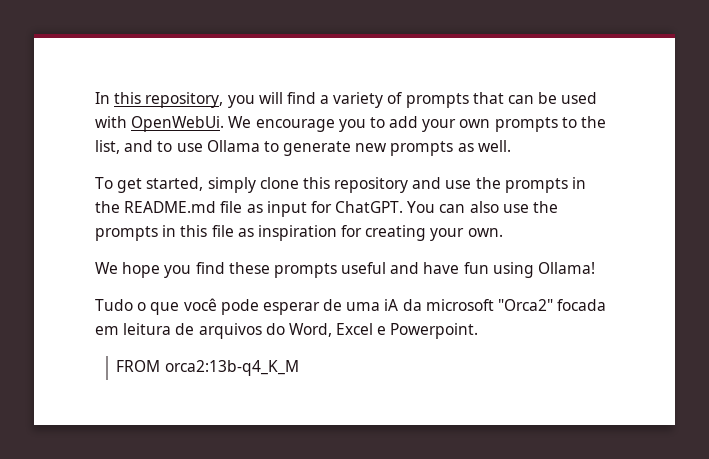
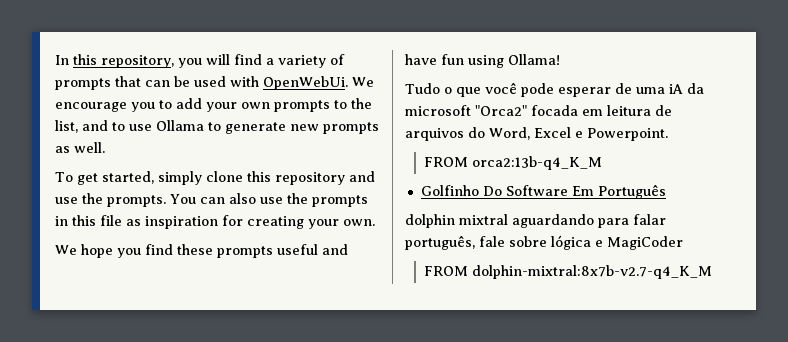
[504,177,587,193] [95,201,404,217] prompts in the README.md file as input for ChatGPT. -> [107,195,166,207] prompts.
(299, 368) none -> [420,184,666,199] [405,214,666,228] [405,235,683,250] [423,265,712,279] // Golfinho Do Software Em Português // dolphin mixtral aguardando para falar português, fale sobre lógica e MagiCoder // FROM dolphin-mixtral:8x7b-v2.7-q4_K_M

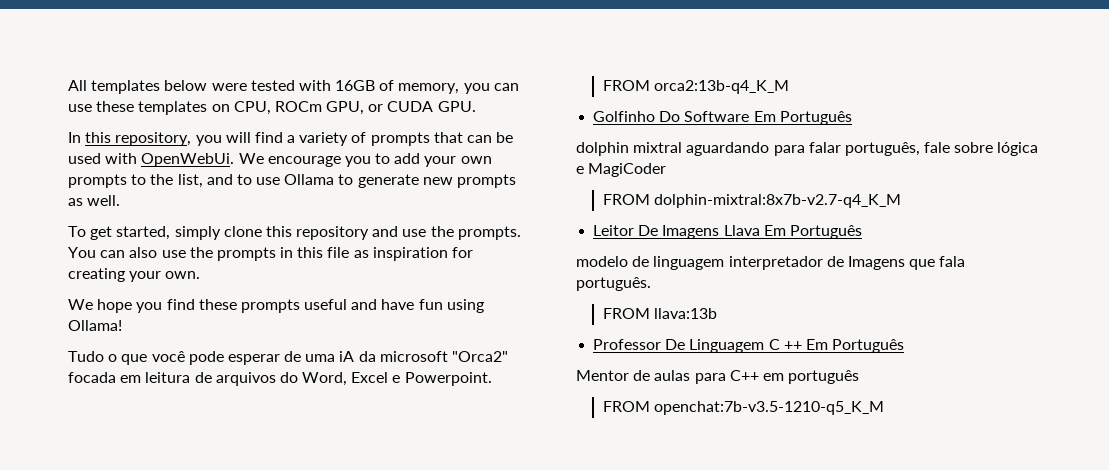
(55, 60) none -> [68,80,519,94] [68,101,476,115] All templates below were tested with 16GB of memory, you can use these templates on CPU, ROCm GPU, or CUDA GPU. //
(712, 272) none -> [593,225,862,239] [576,256,966,270] [576,277,651,291] [602,308,718,319] [593,339,905,353] [576,370,860,384] [602,401,885,415] // Leitor De Imagens Llava Em Português // modelo de linguagem interpretador de Imagens que fala português. // FROM llava:13b // Professor De Linguagem C ++ Em Português // Mentor de aulas para C++ em português // FROM openchat:7b-v3.5-1210-q5_K_M

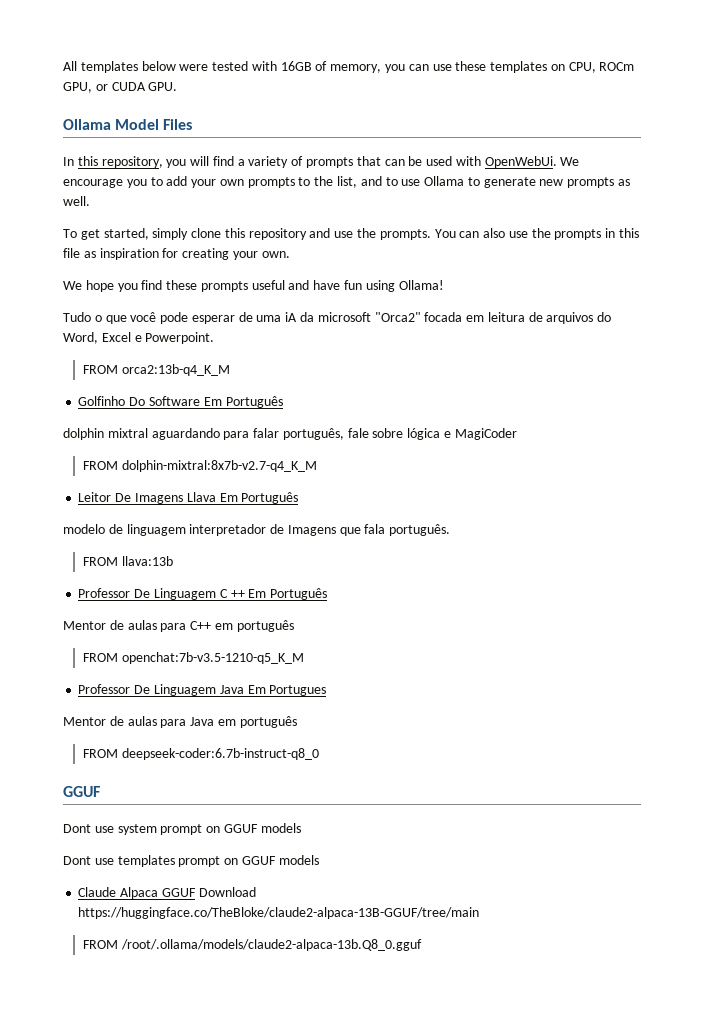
(476, 106) none -> [63,119,193,130] // Ollama Model Files
(885, 408) none -> [78,684,327,696] [63,716,297,728] [82,748,319,760] [63,786,100,797] [63,823,301,835] [63,855,319,867] [78,887,256,899] [78,907,480,919] [82,939,422,951] // Professor De Linguagem Java Em Portugues // Mentor de aulas para Java em português // FROM deepseek-coder:6.7b-instruct-q8_0 // GGUF // Dont use system prompt on GGUF models // Dont use templates prompt on GGUF models // Claude Alpaca GGUF Download https://huggingface.co/TheBloke/claude2-alpaca-13B-GGUF/tree/main // FROM /root/.ollama/models/claude2-alpaca-13b.Q8_0.gguf

